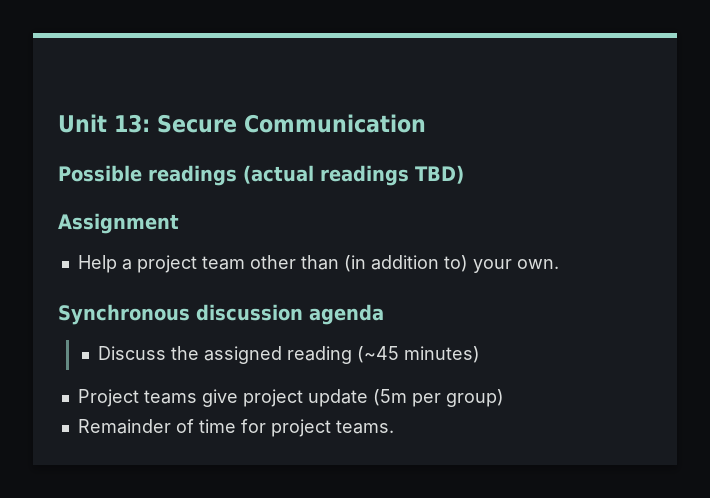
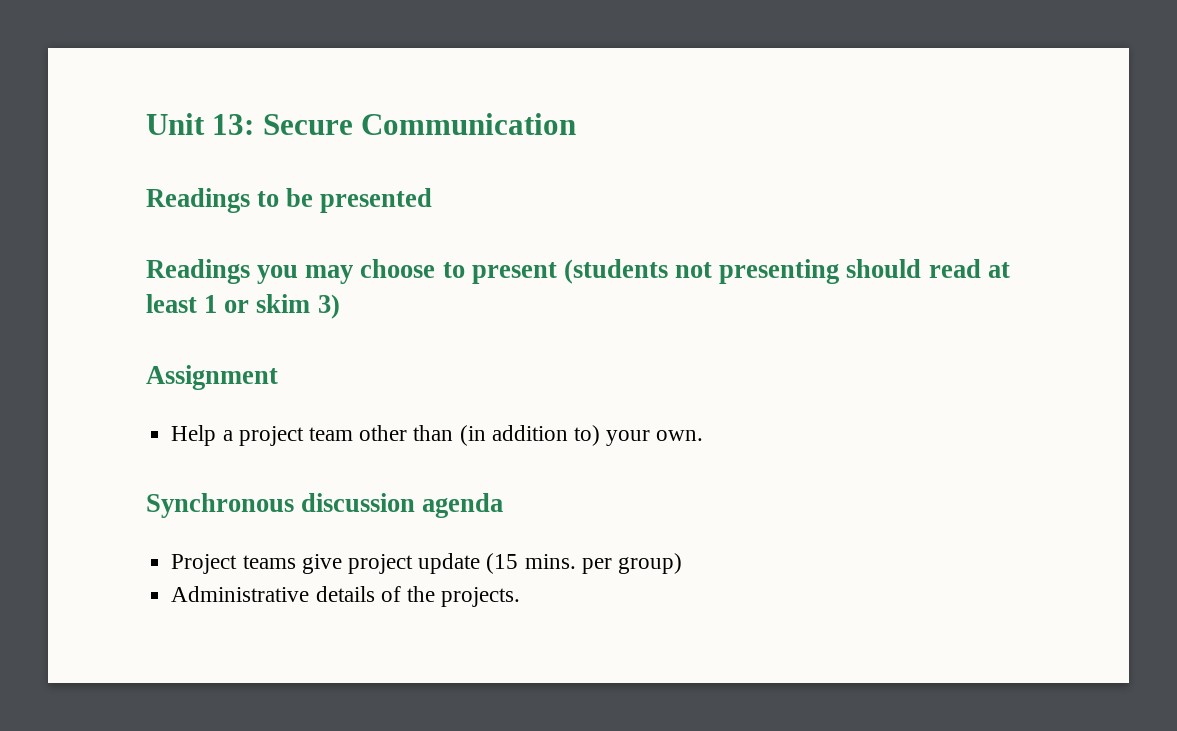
[58,165,464,186] Possible readings (actual readings TBD) -> [146,188,433,213] [146,259,1010,284] [146,294,340,319] Readings to be presented // Readings you may choose to present (students not presenting should read at least 1 or skim 3)
[98,346,481,364] // Discuss the assigned reading (~45 minutes) -> (504, 505) none
[372,389,407,406] (5m -> [486,553,576,574] (15 mins.
[77,419,394,437] Remainder of time for project teams. -> [171,586,521,607] Administrative details of the projects.

